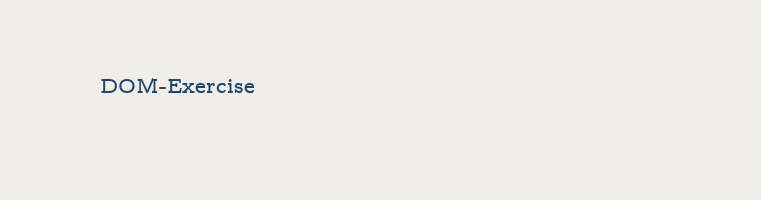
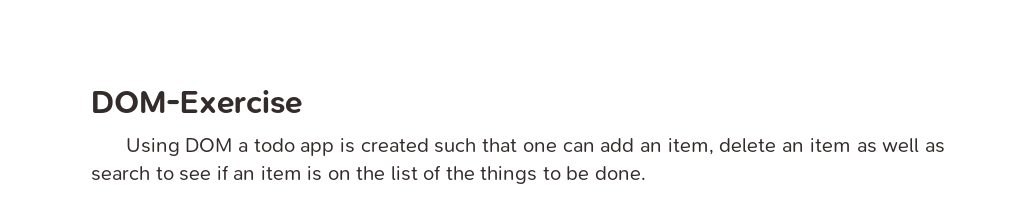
(255, 85) none -> [125,138,945,156] [91,165,647,184] // Using DOM a todo app is created such that one can add an item, delete an item as well as search to see if an item is on the list of the things to be done.

